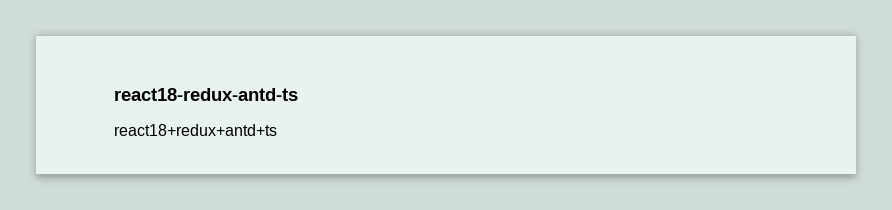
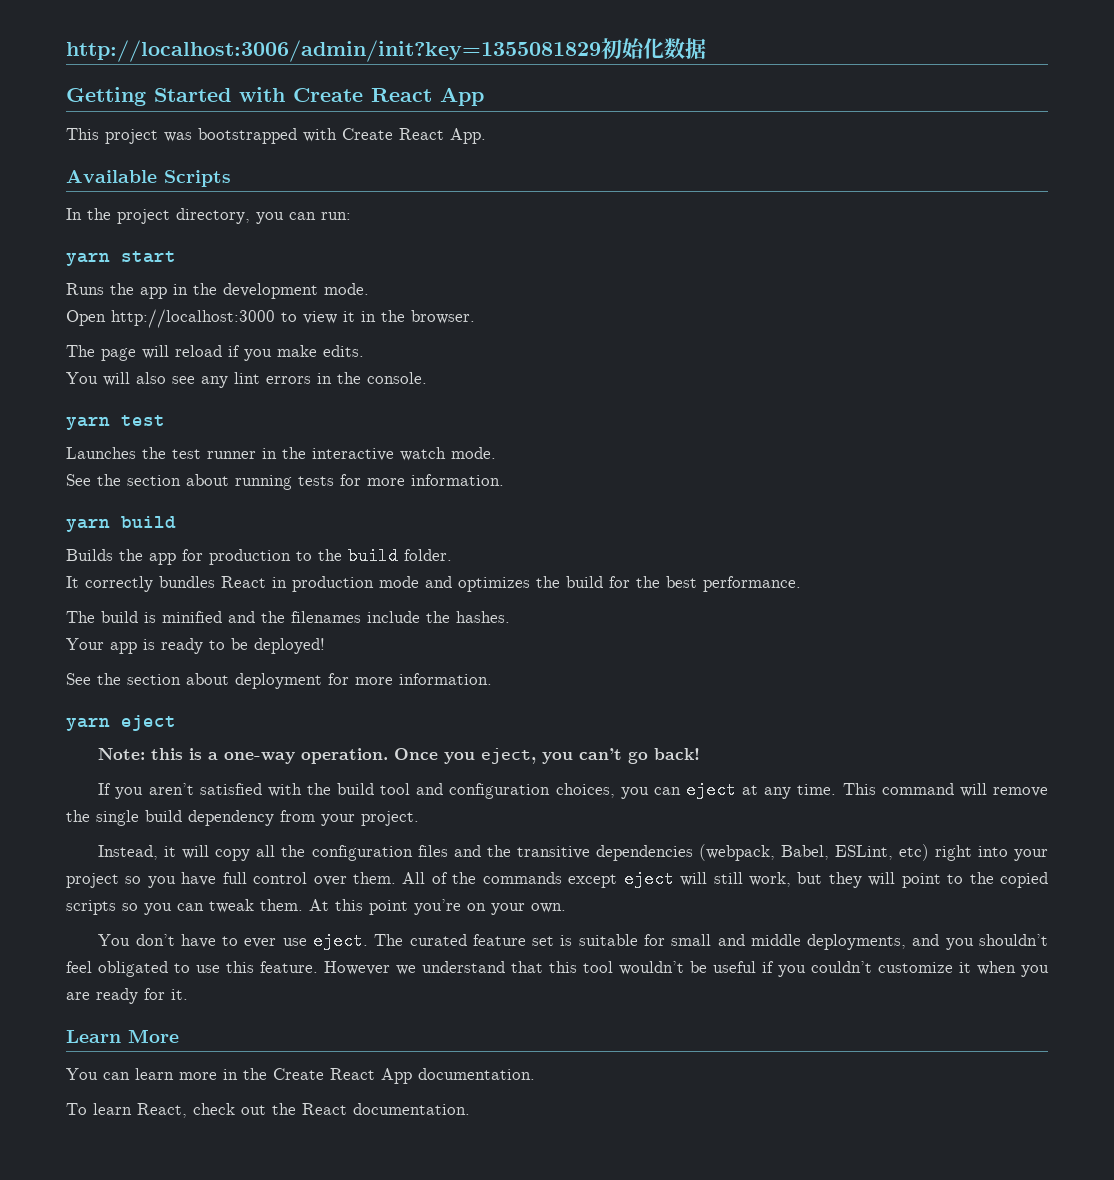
[114,88,298,101] [114,124,277,136] react18-redux-antd-ts // react18+redux+antd+ts -> [66,38,706,62] [66,87,484,106] [66,128,486,144] [66,170,231,187] [66,208,351,224] [66,251,176,266] [66,283,369,299] [66,309,475,328] [66,345,364,361] [66,372,427,388] [66,415,165,430] [66,447,496,461] [66,474,504,490] [66,516,176,532] [66,547,452,565] [66,576,801,592] [66,611,510,623] [66,638,325,654] [66,673,492,689] [66,715,176,731] [98,748,701,764] [98,781,1048,799] [66,810,419,826] [98,844,1049,861] [66,870,1048,888] [66,899,566,915] [98,932,1048,950] [66,961,1049,977] [66,988,188,1004] [66,1029,179,1043] [66,1068,535,1084] [66,1103,470,1118] http://localhost:3006/admin/init?key=1355081829初始化数据 // Getting Started with Create React App // This project was bootstrapped with Create React App. // Available Scripts // In the project directory, you can run: // yarn start // Runs the app in the development mode. // Open http://localhost:3000 to view it in the browser. // The page will reload if you make edits. // You will also see any lint errors in the console. // yarn test // Launches the test runner in the interactive watch mode. // See the section about running tests for more information. // yarn build // Builds the app for production to the build folder. // It correctly bundles React in production mode and optimizes the build for the best performance. // The build is minified and the filenames include the hashes. // Your app is ready to be deployed! // See the section about deployment for more information. // yarn eject // Note: this is a one-way operation. Once you eject, you can’t go back! // If you aren’t satisfied with the build tool and configuration choices, you can eject at any time. This command will remove the single build dependency from your project. // Instead, it will copy all the configuration files and the transitive dependencies (webpack, Babel, ESLint, etc) right into your project so you have full control over them. All of the commands except eject will still work, but they will point to the copied scripts so you can tweak them. At this point you’re on your own. // You don’t have to ever use eject. The curated feature set is suitable for small and middle deployments, and you shouldn’t feel obligated to use this feature. However we understand that this tool wouldn’t be useful if you couldn’t customize it when you are ready for it. // Learn More // You can learn more in the Create React App documentation. // To learn React, check out the React documentation.

